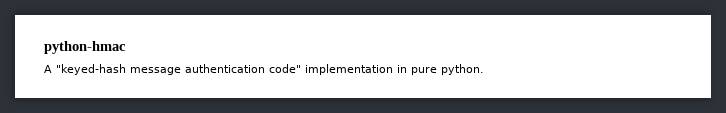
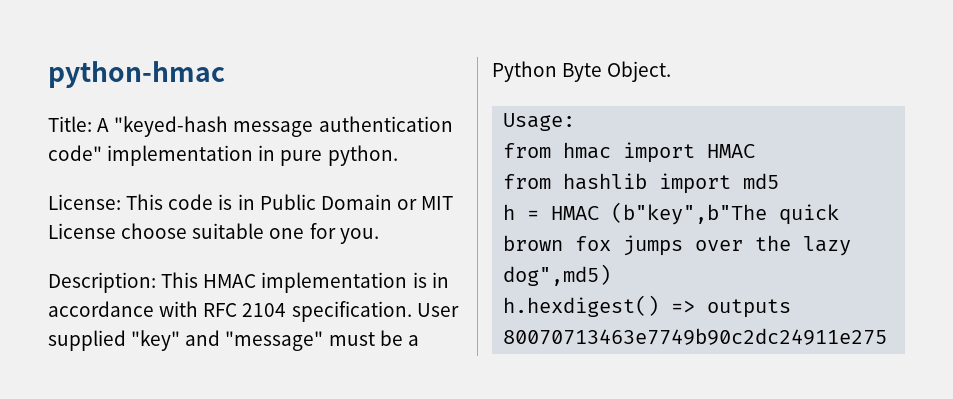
(126, 47) none -> [48,116,92,132] Title:
(484, 69) none -> [48,194,454,210] [48,223,379,244] [48,272,449,293] [48,301,459,322] [48,330,419,351] [492,61,672,82] [503,113,576,131] [503,142,756,163] [503,173,780,194] [503,202,840,225] [503,235,852,256] [503,264,612,286] [503,295,792,318] [503,328,888,345] // License: This code is in Public Domain or MIT License choose suitable one for you. // Description: This HMAC implementation is in accordance with RFC 2104 specification. User supplied "key" and "message" must be a Python Byte Object. // Usage: // from hmac import HMAC // from hashlib import md5 // h = HMAC (b"key",b"The quick brown fox jumps over the lazy dog",md5) // h.hexdigest() => outputs 80070713463e7749b90c2dc24911e275

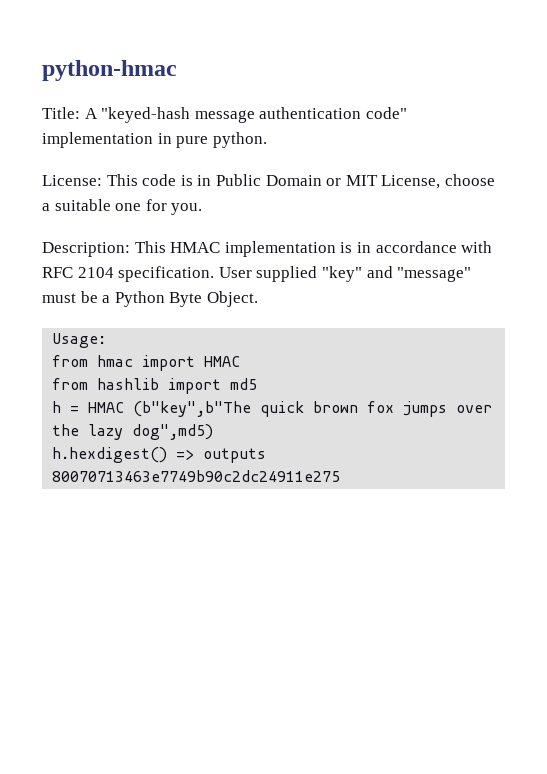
[48,223,188,239] License choose -> [381,174,495,189] [42,203,50,211] License, choose a

